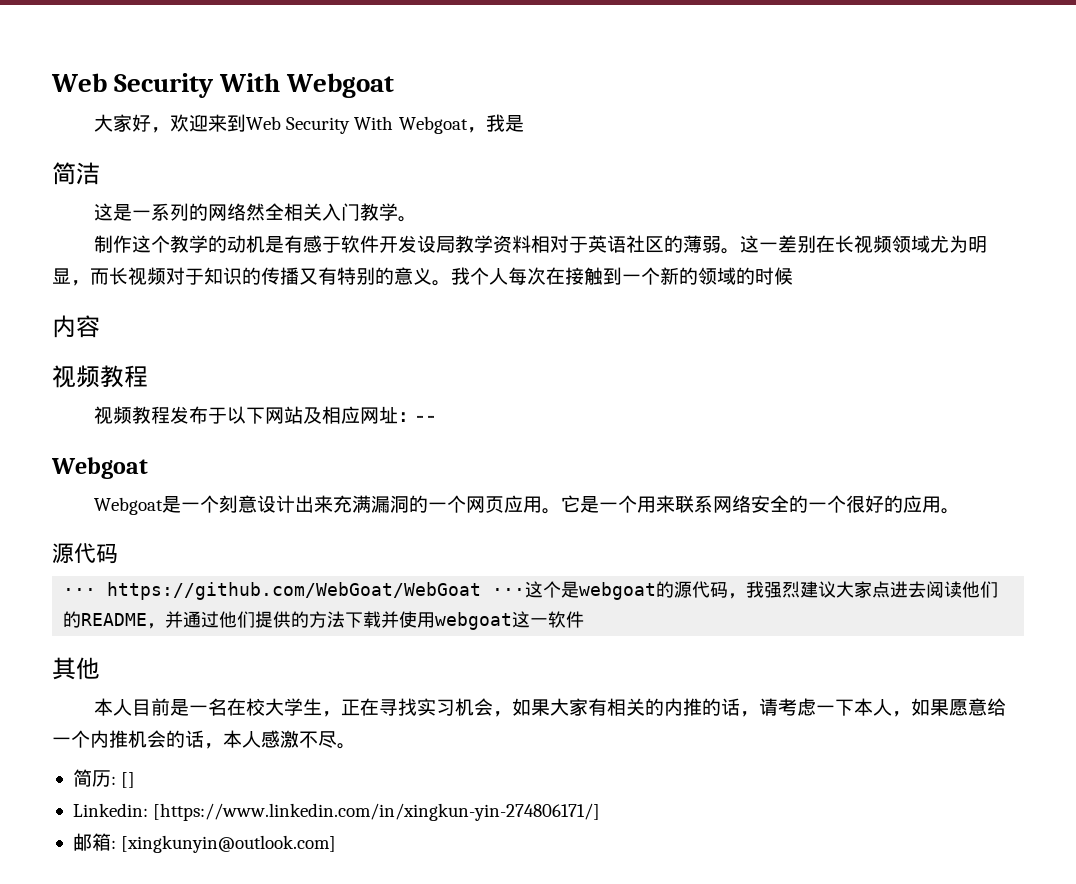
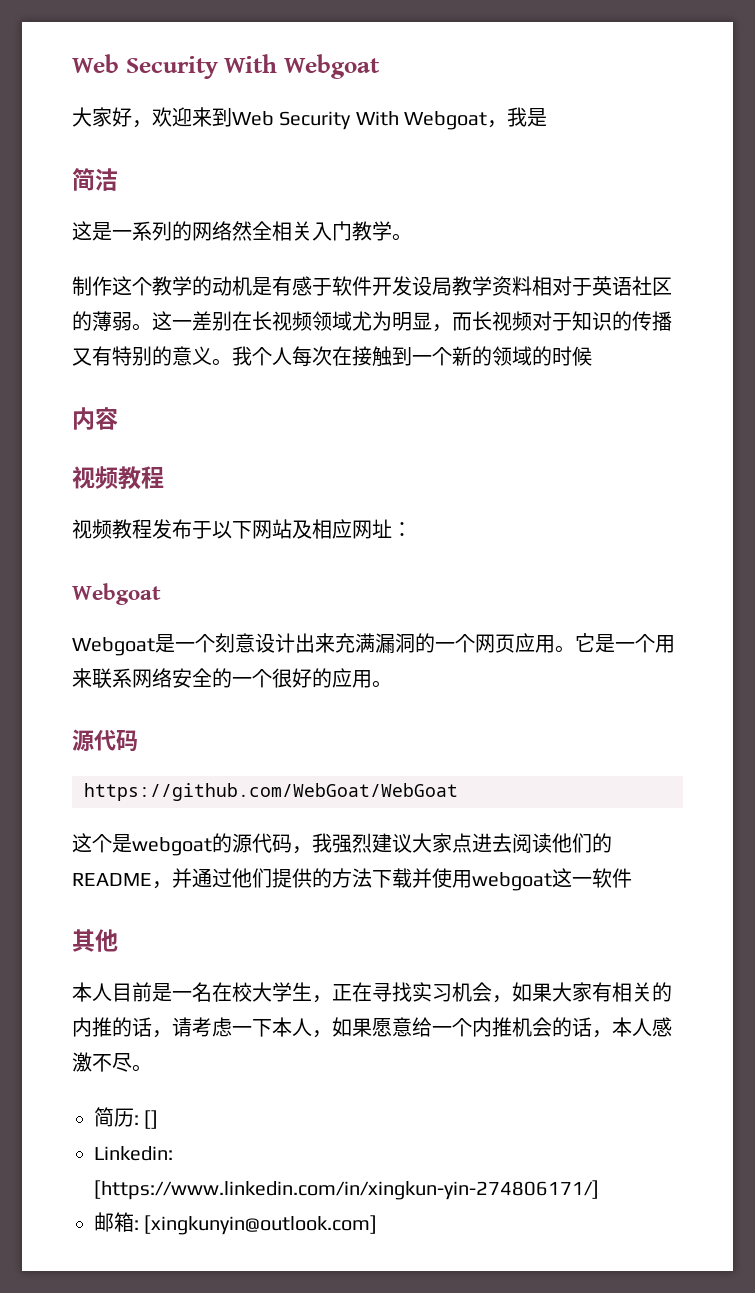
[417,415,436,422] ··· ··· -> (412, 529) none
[63,588,97,596] ··· -> (138, 741) none
[492,588,526,596] ··· -> (458, 792) //

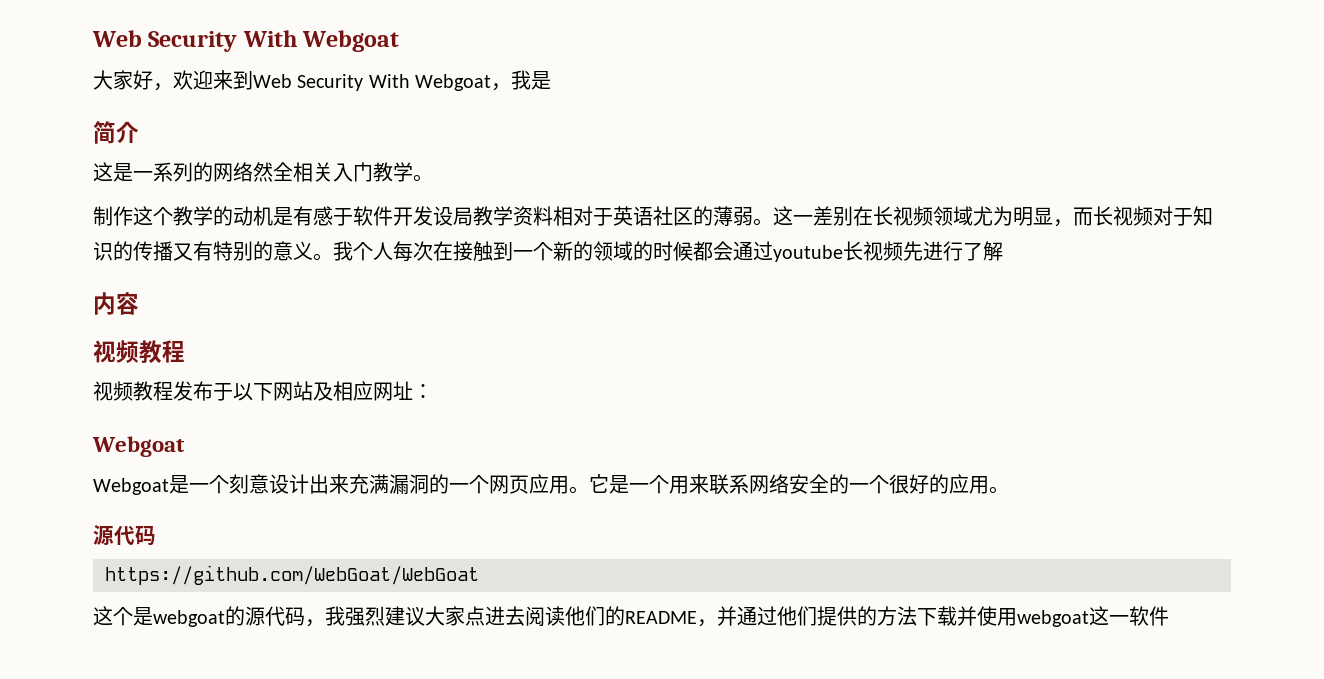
[95,168,118,191] 洁 -> [116,121,139,143] 介
(592, 356) none -> [693,241,1003,262] 都会通过youtube长视频先进行了解
[72,929,118,952] [72,982,672,1003] [72,1017,672,1038] [72,1052,152,1072] [94,1107,159,1129] [94,1146,173,1161] [94,1180,599,1200] [94,1212,378,1235] // 其他 // 本人目前是一名在校大学生，正在寻找实习机会，如果大家有相关的内推的话，请考虑一下本人，如果愿意给一个内推机会的话，本人感激不尽。 // 简历: [] // Linkedin: [https://www.linkedin.com/in/xingkun-yin-274806171/] // 邮箱: [xingkunyin@outlook.com] -> (1169, 616) none

